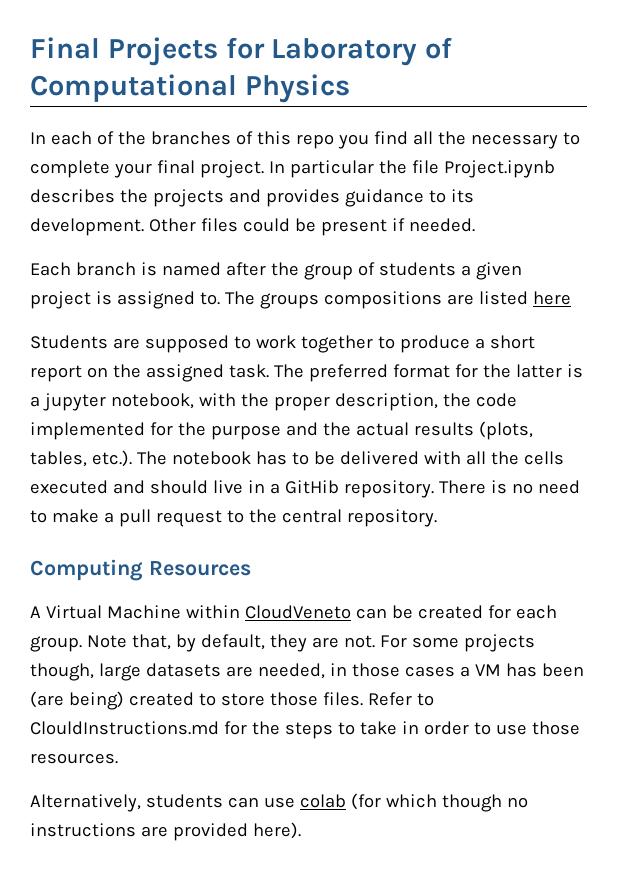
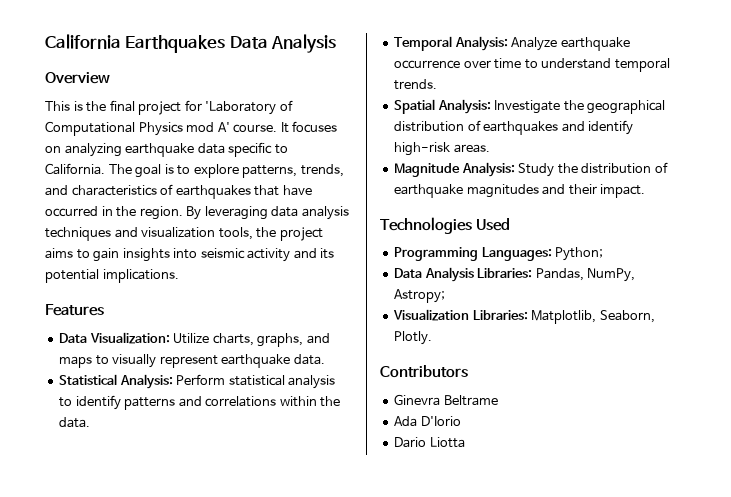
[30,37,453,66] [30,74,350,103] [30,131,580,149] [30,160,555,178] [30,189,474,207] [30,218,475,236] [30,262,522,280] [30,291,571,309] [30,335,535,353] [30,364,583,382] [30,393,517,411] [30,421,533,440] [30,450,564,467] [30,480,580,498] [30,509,437,527] [30,559,251,581] [30,605,557,619] [30,634,535,652] [30,663,584,681] [30,691,434,710] [30,721,580,739] [30,753,118,764] [30,793,528,812] [30,822,301,841] Final Projects for Laboratory of Computational Physics // In each of the branches of this repo you find all the necessary to complete your final project. In particular the file Project.ipynb describes the projects and provides guidance to its development. Other files could be present if needed. // Each branch is named after the group of students a given project is assigned to. The groups compositions are listed here // Students are supposed to work together to produce a short report on the assigned task. The preferred format for the latter is a jupyter notebook, with the proper description, the code implemented for the purpose and the actual results (plots, tables, etc.). The notebook has to be delivered with all the cells executed and should live in a GitHib repository. There is no need to make a pull request to the central repository. // Computing Resources // A Virtual Machine within CloudVeneto can be created for each group. Note that, by default, they are not. For some projects though, large datasets are needed, in those cases a VM has been (are being) created to store those files. Refer to ClouldInstructions.md for the steps to take in order to use those resources. // Alternatively, students can use colab (for which though no instructions are provided here). -> [45,34,337,53] [45,72,110,84] [45,100,293,115] [45,121,338,136] [45,142,288,157] [45,163,344,178] [45,184,312,199] [45,206,349,220] [45,227,323,241] [45,248,335,262] [45,269,179,283] [45,304,104,316] [59,332,330,347] [59,354,325,368] [59,374,336,389] [59,395,341,410] [59,417,91,428] [394,36,630,51] [394,58,670,72] [394,79,438,90] [394,99,666,114] [394,120,634,135] [394,142,490,156] [394,162,668,177] [394,184,646,198] [380,217,511,234] [394,247,604,261] [394,267,636,282] [394,289,446,303] [393,309,655,324] [394,331,433,345] [380,365,468,378] [394,394,498,406] [394,416,461,427] [394,437,465,448] California Earthquakes Data Analysis // Overview // This is the final project for 'Laboratory of Computational Physics mod A' course. It focuses on analyzing earthquake data specific to California. The goal is to explore patterns, trends, and characteristics of earthquakes that have occurred in the region. By leveraging data analysis techniques and visualization tools, the project aims to gain insights into seismic activity and its potential implications. // Features // Data Visualization: Utilize charts, graphs, and maps to visually represent earthquake data. // Statistical Analysis: Perform statistical analysis to identify patterns and correlations within the data. // Temporal Analysis: Analyze earthquake occurrence over time to understand temporal trends. // Spatial Analysis: Investigate the geographical distribution of earthquakes and identify high-risk areas. // Magnitude Analysis: Study the distribution of earthquake magnitudes and their impact. // Technologies Used // Programming Languages: Python; // Data Analysis Libraries: Pandas, NumPy, Astropy; // Visualization Libraries: Matplotlib, Seaborn, Plotly. // Contributors // Ginevra Beltrame // Ada D'Iorio // Dario Liotta

